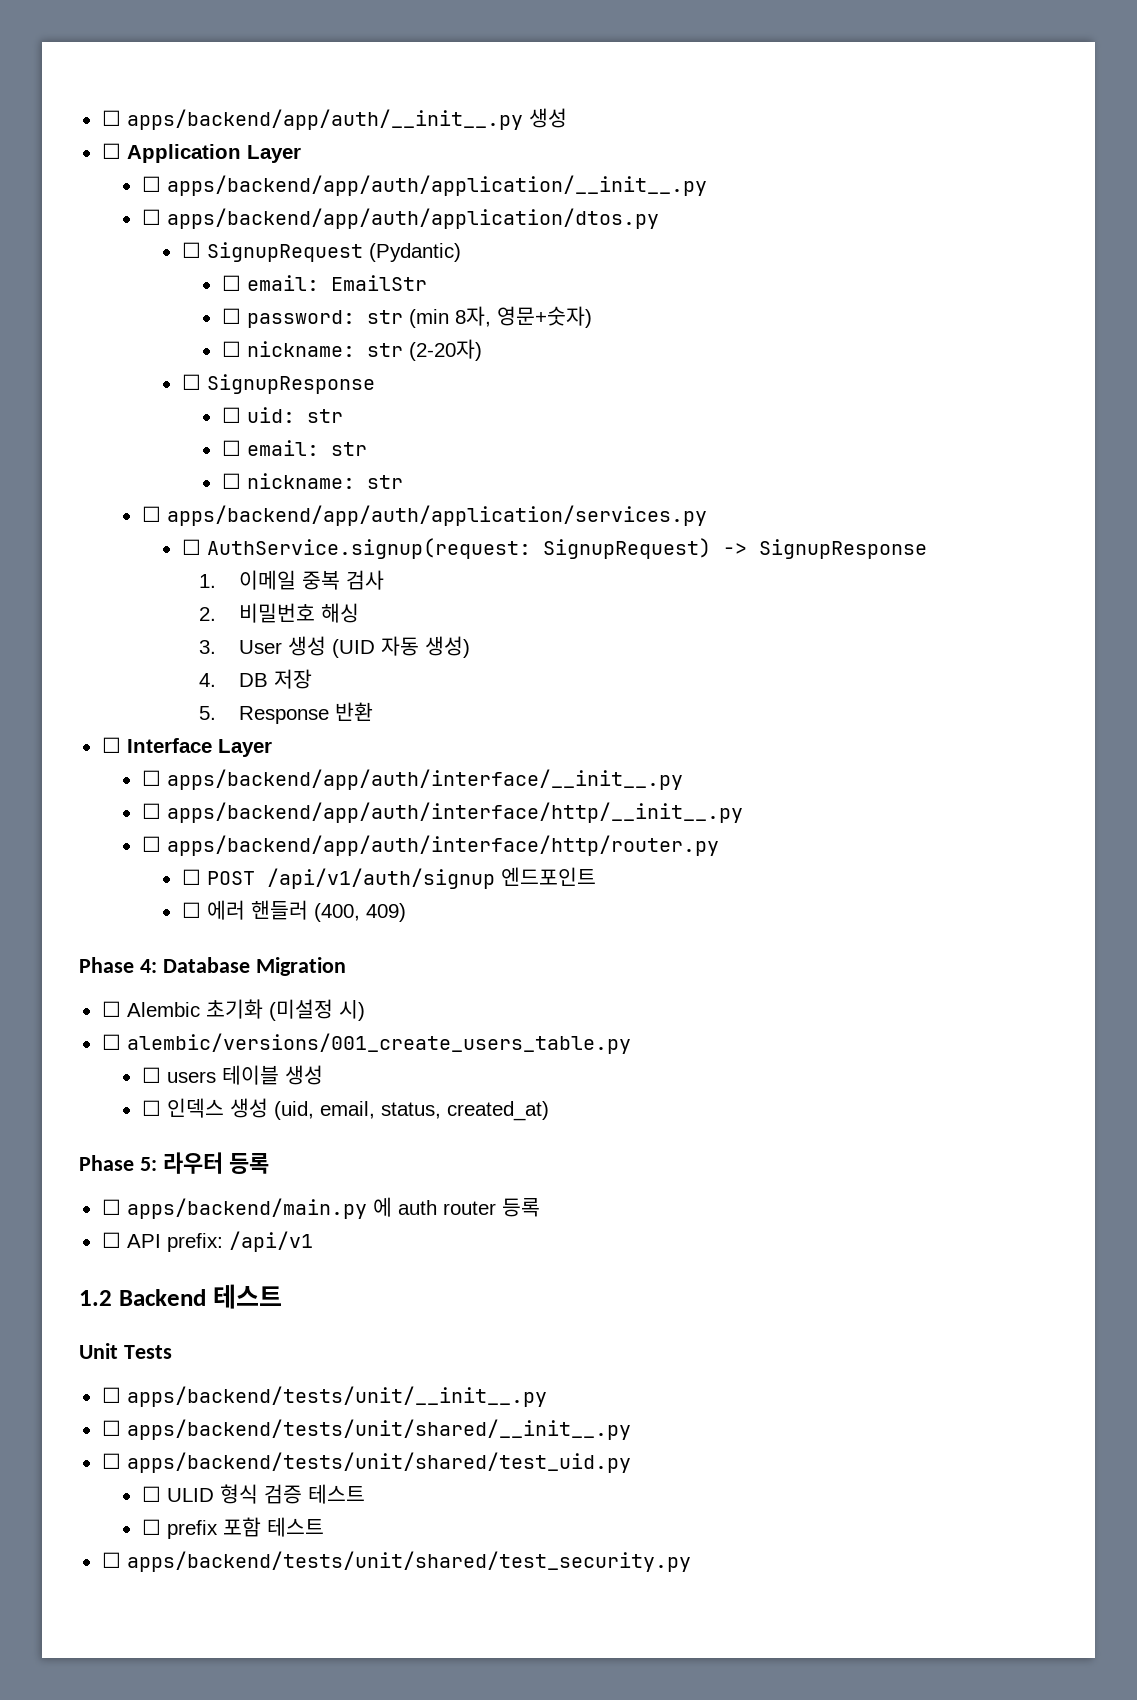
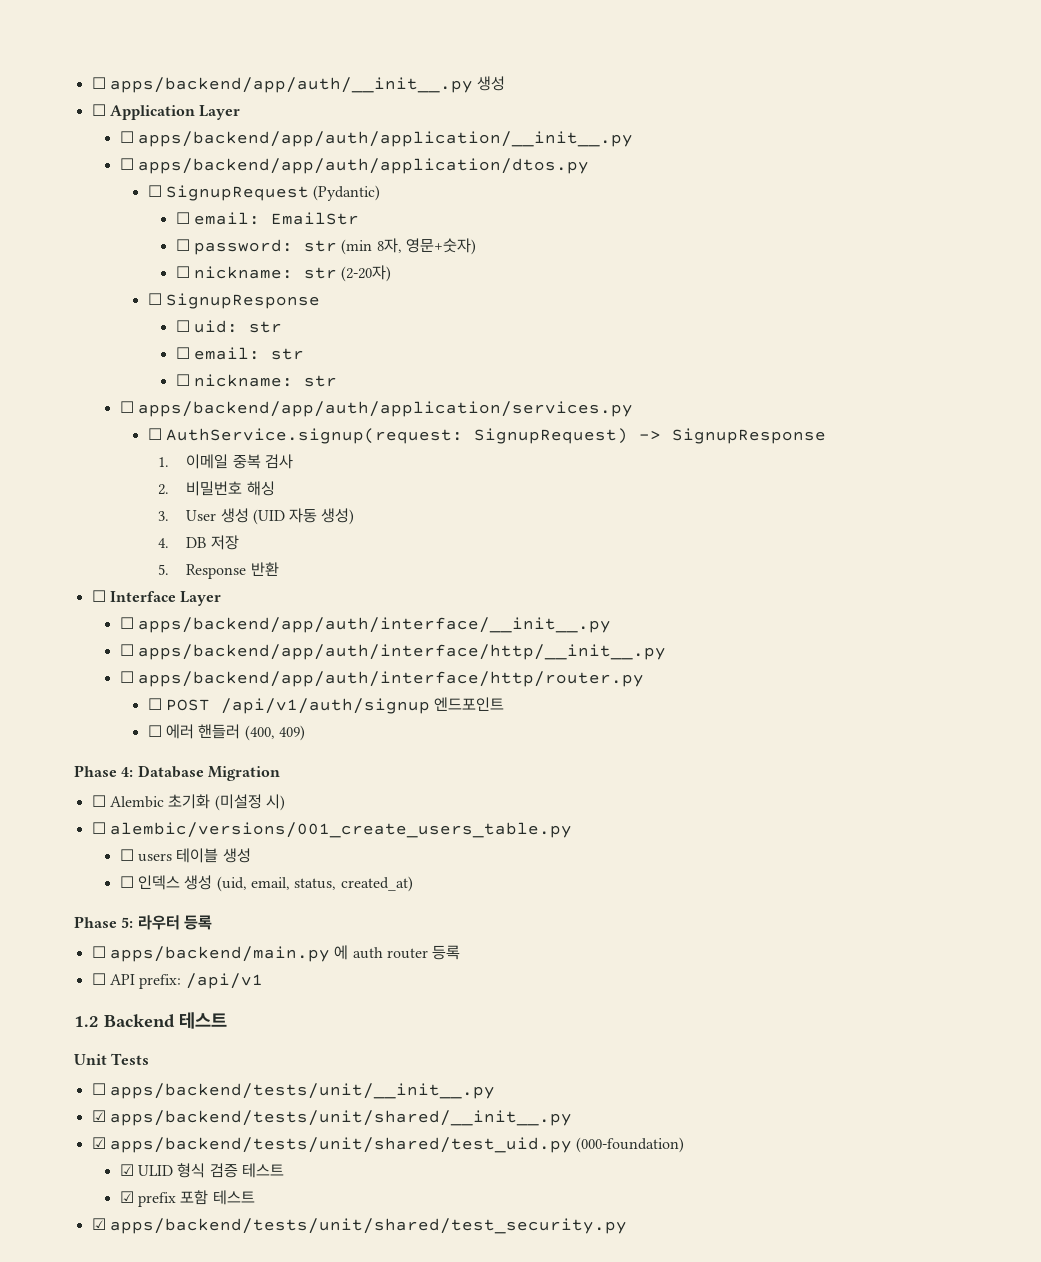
[101,1420,121,1436] ☐ -> [91,1110,106,1122] ☑
[101,1453,121,1469] ☐ -> [91,1137,106,1149] ☑
[141,1486,161,1502] // ☐ -> [576,1137,685,1153] [119,1164,134,1176] (000-foundation) // ☑
[141,1519,161,1535] ☐ -> [119,1191,134,1203] ☑
[101,1552,121,1568] ☐ -> [91,1218,106,1230] ☑

